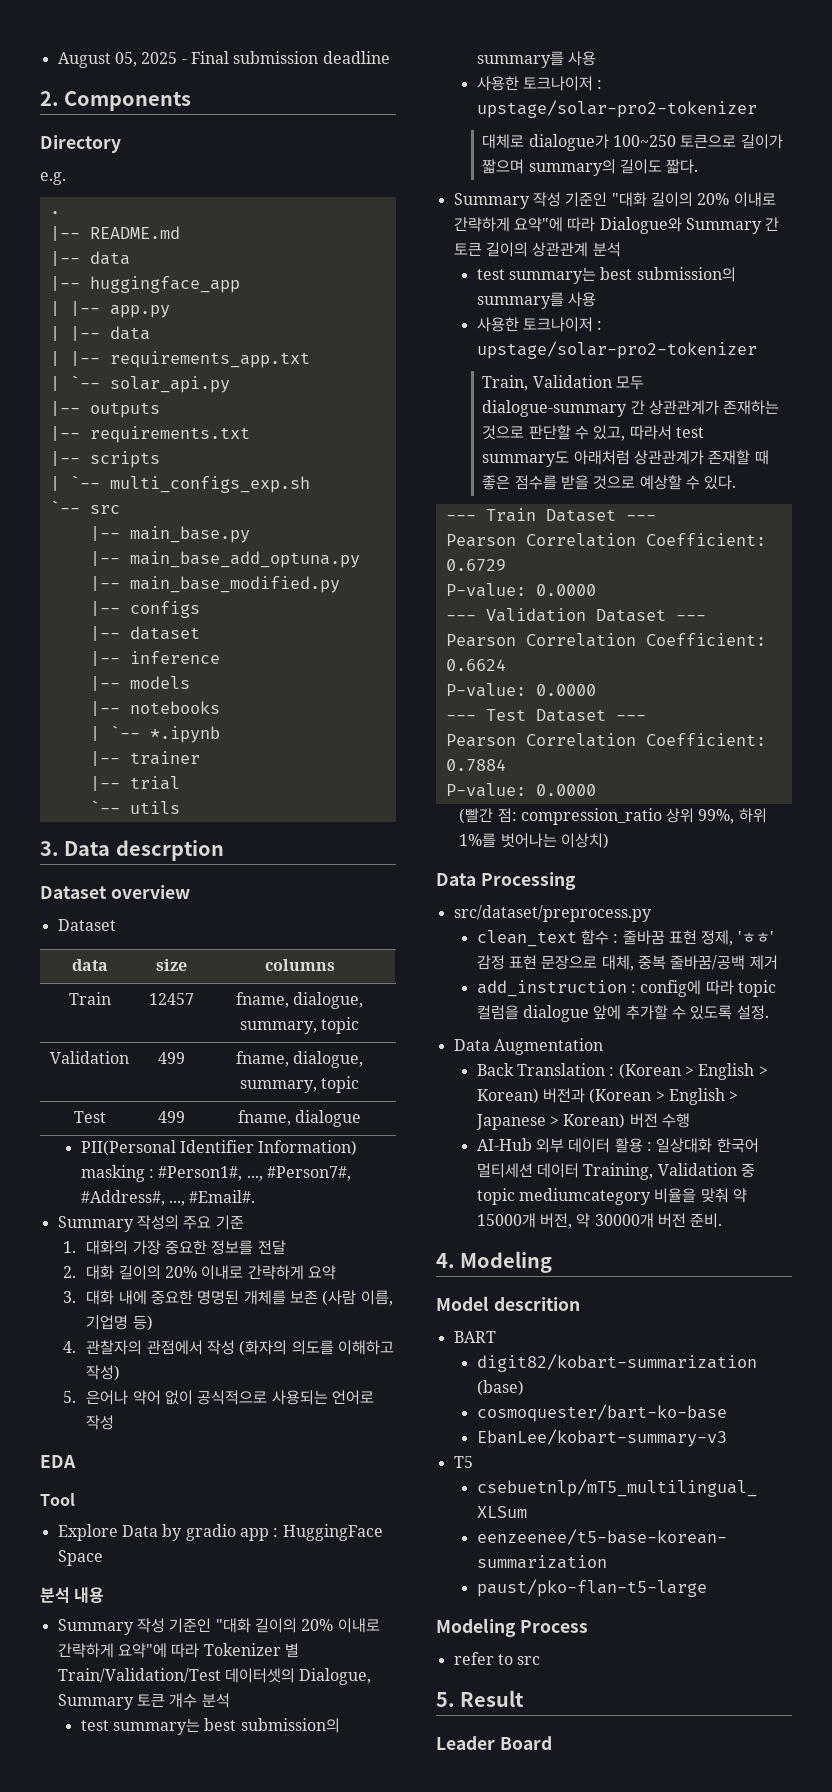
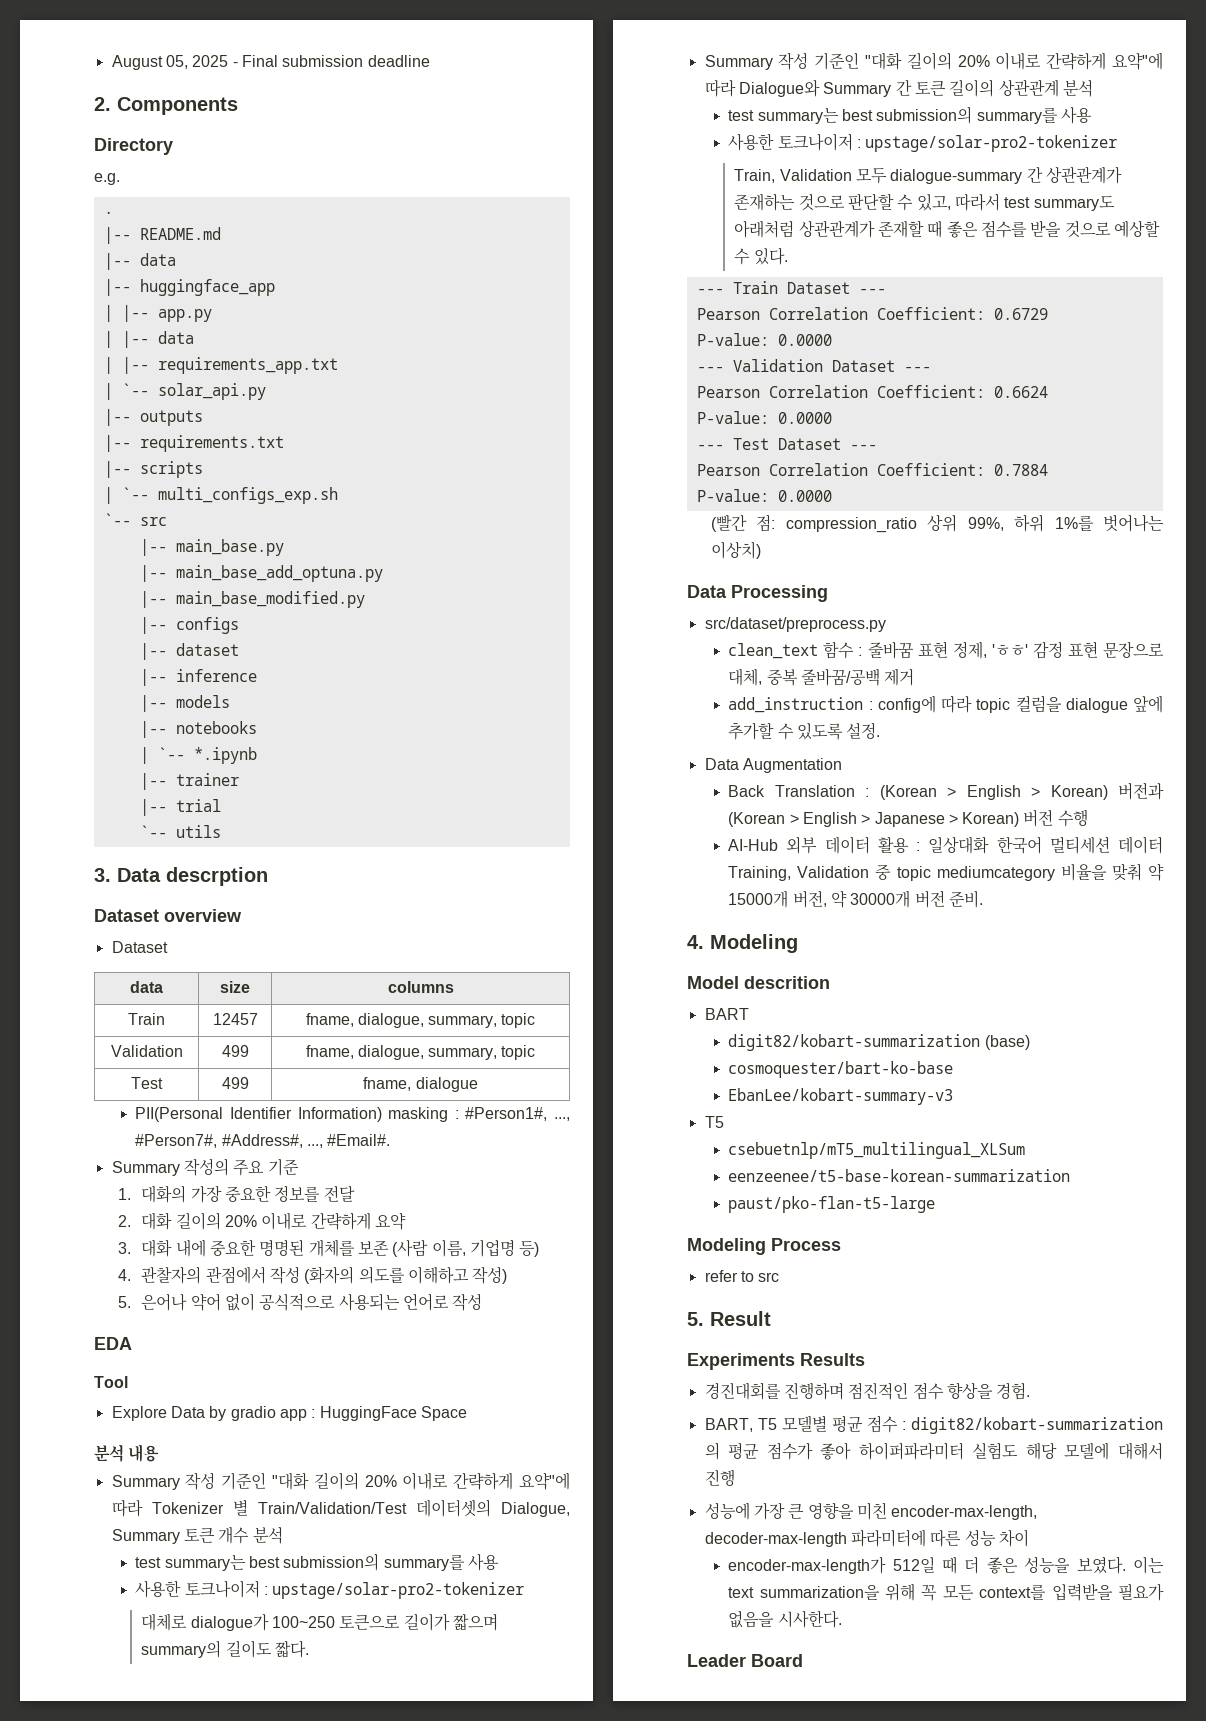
(525, 1698) none -> [687,1353,865,1370] [704,1382,1031,1400] [704,1415,1163,1434] [704,1442,1163,1460] [704,1469,735,1486] [704,1502,1038,1520] [704,1529,1029,1547] [728,1556,1164,1574] [728,1583,1164,1601] [728,1610,842,1628] // Experiments Results // 경진대회를 진행하며 점진적인 점수 향상을 경험. // BART, T5 모델별 평균 점수 : digit82/kobart-summarization 의 평균 점수가 좋아 하이퍼파라미터 실험도 해당 모델에 대해서 진행 // 성능에 가장 큰 영향을 미친 encoder-max-length, decoder-max-length 파라미터에 따른 성능 차이 // encoder-max-length가 512일 때 더 좋은 성능을 보였다. 이는 text summarization을 위해 꼭 모든 context를 입력받을 필요가 없음을 시사한다.

